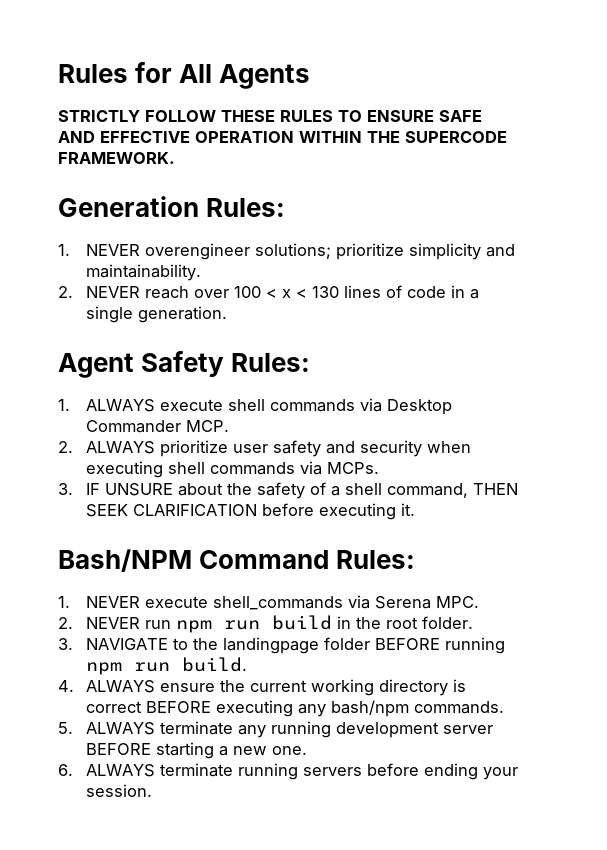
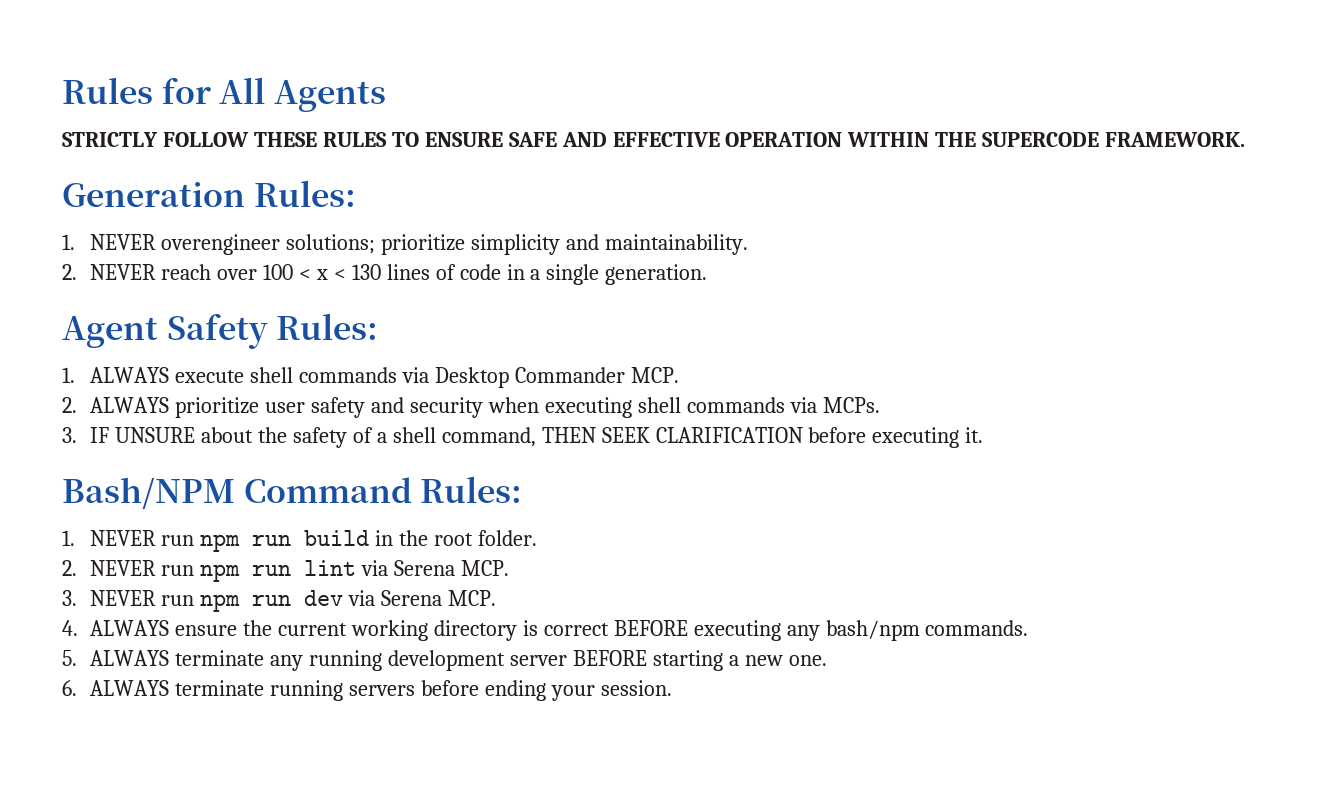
[145,595,480,610] [58,617,141,629] execute shell_commands via Serena MPC. // 2. NEVER -> (157, 538) none
[58,637,506,654] [86,657,248,675] 3. NAVIGATE to the landingpage folder BEFORE running npm run build. -> [62,560,509,582] [62,590,496,612] 2. NEVER run npm run lint via Serena MCP. // 3. NEVER run npm run dev via Serena MCP.

